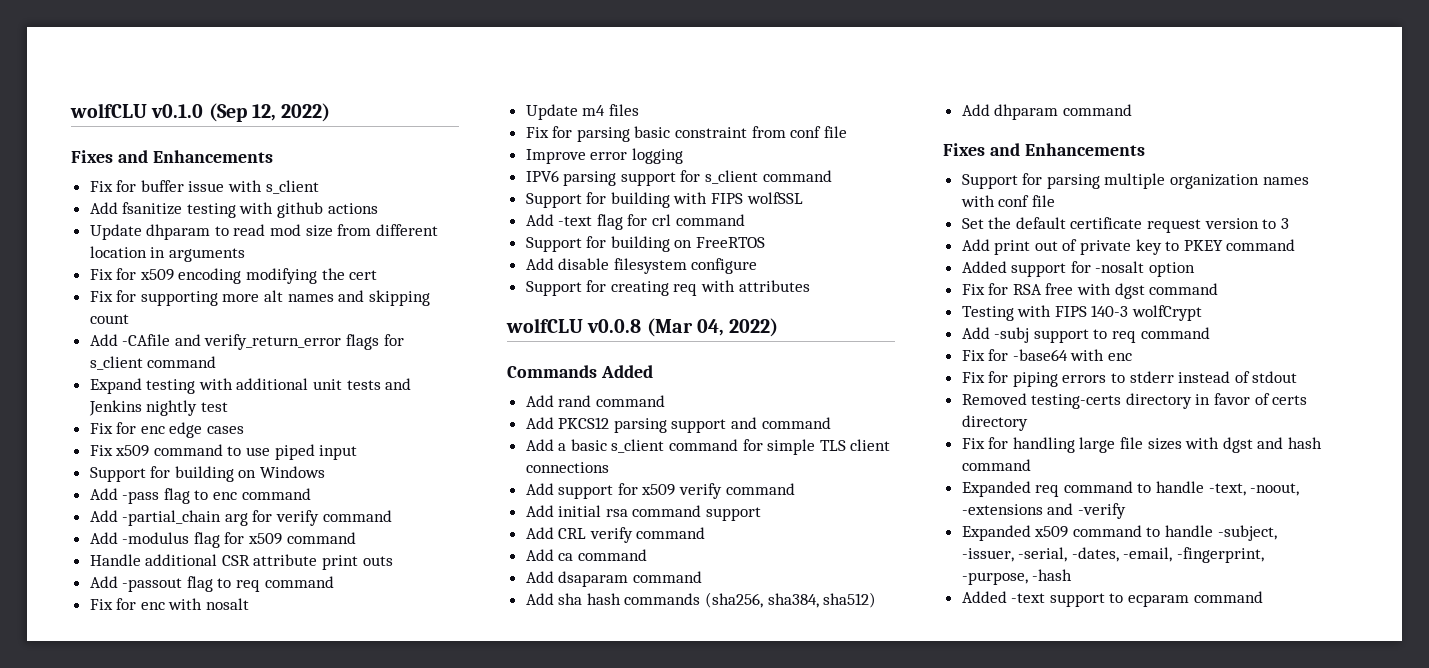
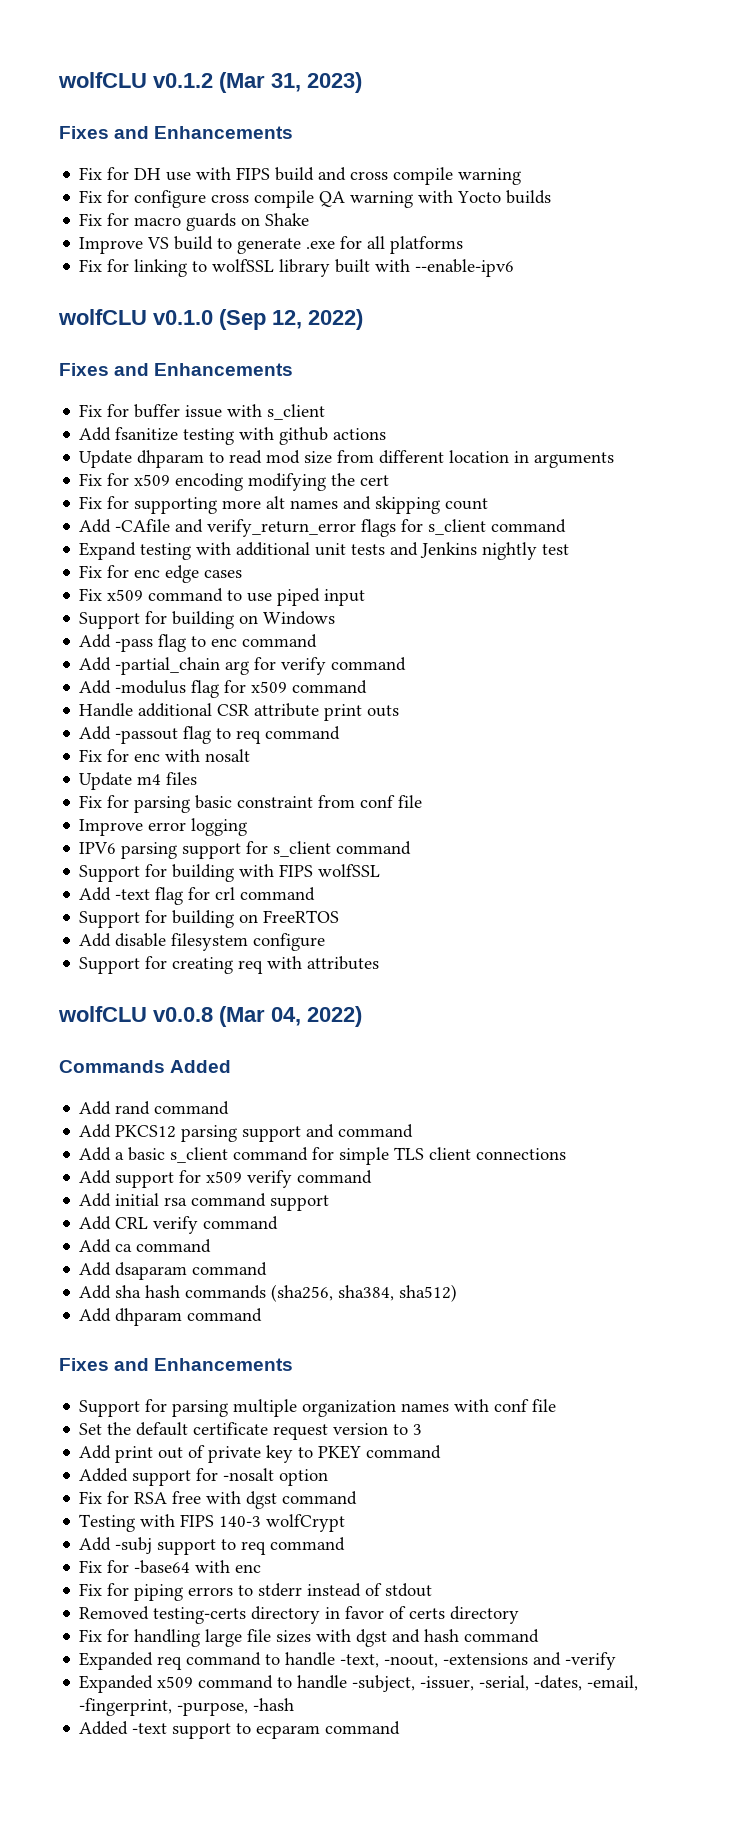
[70,103,147,118] wolfCLU -> [58,72,362,93] [59,126,294,139] [79,167,522,185] [79,190,552,208] [79,213,310,231] [79,236,464,254] [79,259,515,277] [58,309,147,325] wolfCLU v0.1.2 (Mar 31, 2023) // Fixes and Enhancements // Fix for DH use with FIPS build and cross compile warning // Fix for configure cross compile QA warning with Yocto builds // Fix for macro guards on Shake // Improve VS build to generate .exe for all platforms // Fix for linking to wolfSSL library built with --enable-ipv6 // wolfCLU

